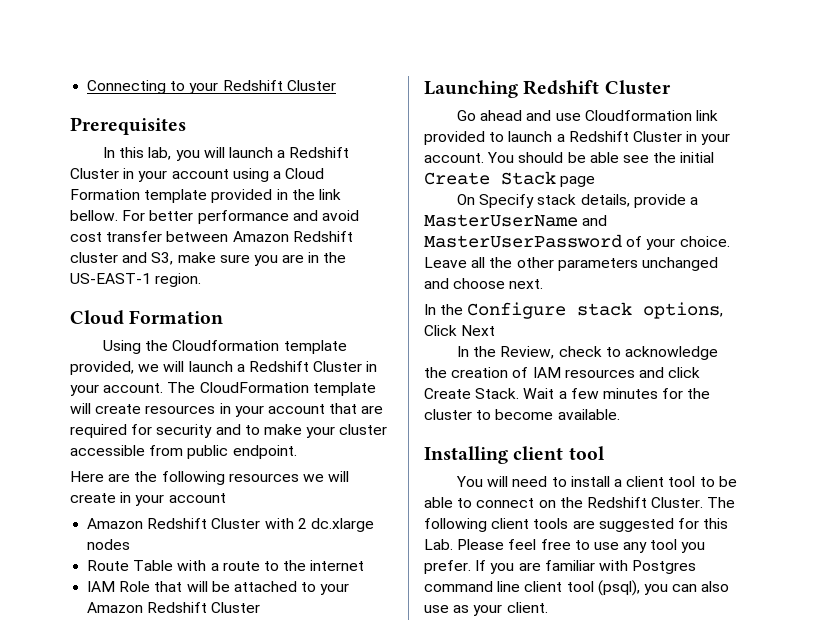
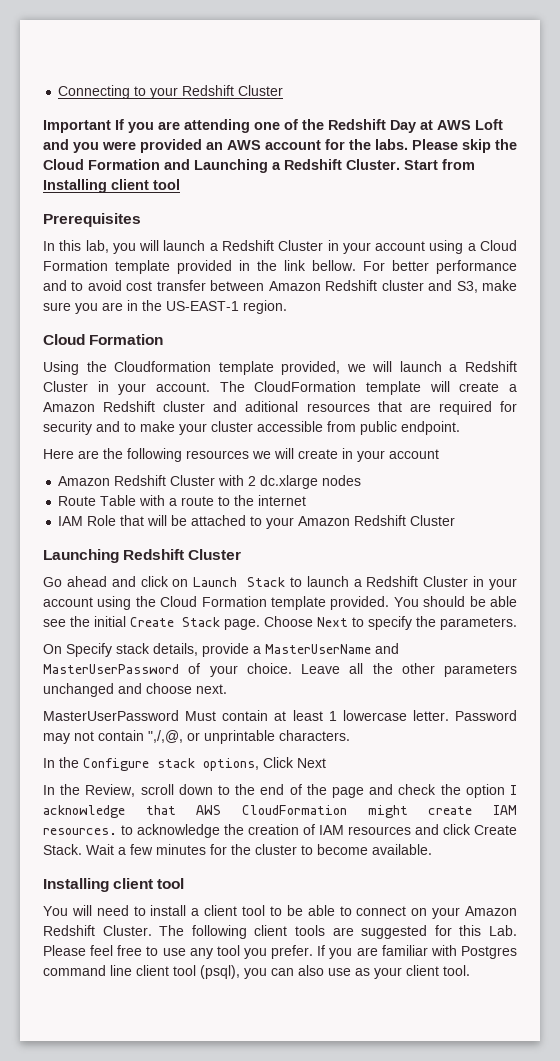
(336, 85) none -> [43,119,503,133] [43,139,517,153] [43,159,475,173] [43,179,180,193] // Important If you are attending one of the Redshift Day at AWS Loft and you were provided an AWS account for the labs. Please skip the Cloud Formation and Launching a Redshift Cluster. Start from Installing client tool
(318, 215) none -> [71,281,84,291] to
[145,403,325,417] resources in your account -> [509,384,517,392] [43,401,370,412] a Amazon Redshift cluster and aditional resources
[555,110,718,121] [424,131,485,145] use Cloudformation link provided -> [140,576,285,587] click on Launch Stack
[424,153,484,163] account. -> [43,596,390,610] account using the Cloud Formation template provided.
[560,176,596,187] page -> [224,616,517,630] page. Choose Next to specify the parameters.
(544, 284) none -> [43,710,517,721] [43,730,350,744] // MasterUserPassword Must contain at least 1 lowercase letter. Password may not contain ",/,@, or unprintable characters.
[558,346,602,357] check -> [140,784,517,798] [43,805,517,818] [43,828,117,835] scroll down to the end of the page and check the option I acknowledge that AWS CloudFormation might create IAM resources.
[559,497,583,508] the -> [432,906,518,919] your Amazon
[506,602,548,613] client. -> [406,965,470,976] client tool.

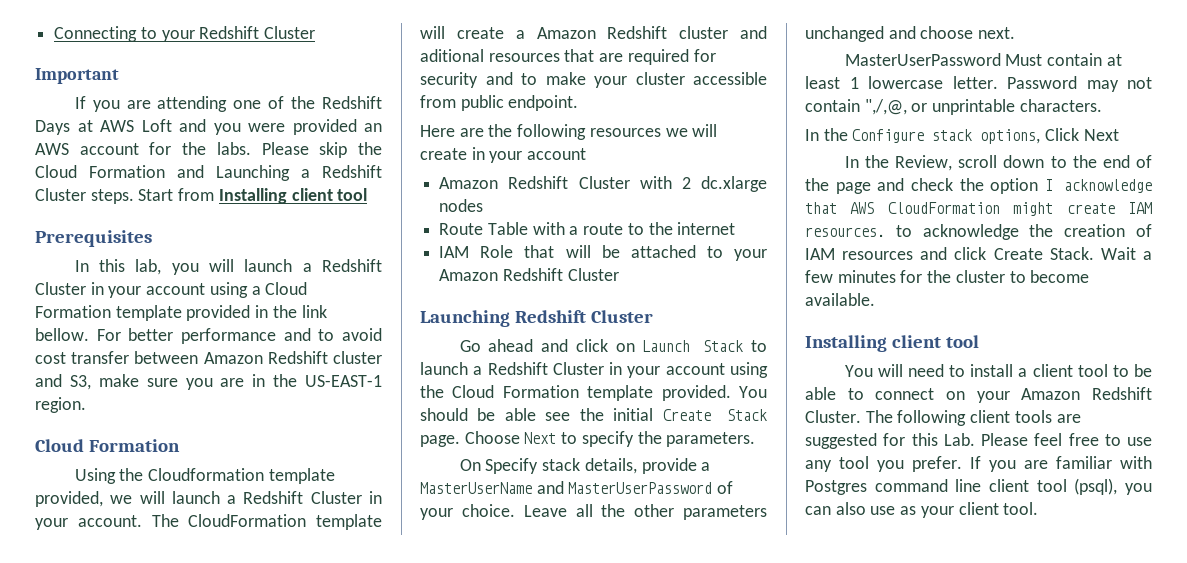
(111, 126) none -> (119, 76) //
[390,120,416,133] Day -> [35,120,70,135] Days
[346,159,400,170] Cluster. -> [35,188,134,204] Cluster steps.

